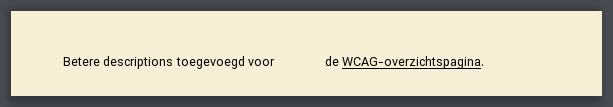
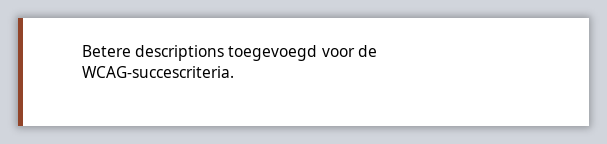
[342,56,485,69] WCAG-overzichtspagina. -> [82,66,234,78] WCAG-succescriteria.

